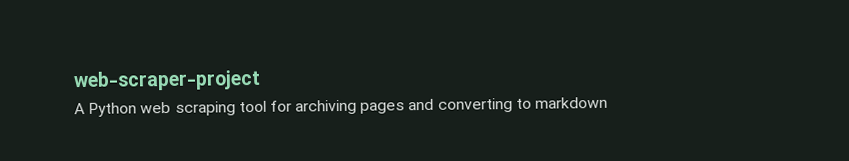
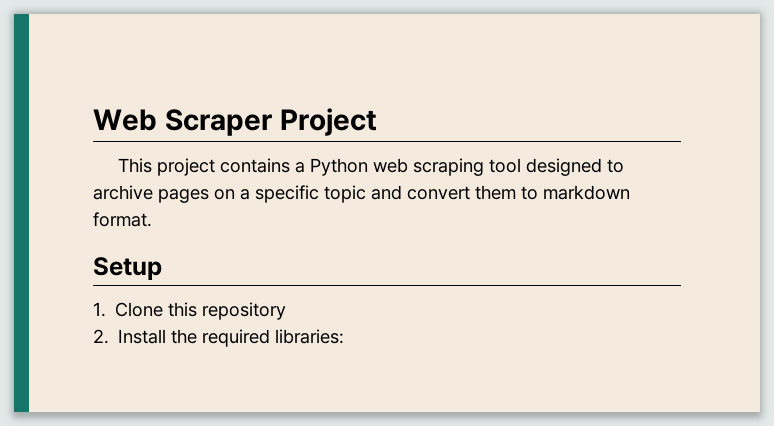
[73,69,261,92] [74,96,609,117] web-scraper-project // A Python web scraping tool for archiving pages and converting to markdown -> [93,108,377,136] [117,158,624,176] [93,185,630,203] [93,212,152,227] [93,257,162,280] [93,302,287,320] [93,329,345,347] Web Scraper Project // This project contains a Python web scraping tool designed to archive pages on a specific topic and convert them to markdown format. // Setup // 1. Clone this repository // 2. Install the required libraries:

